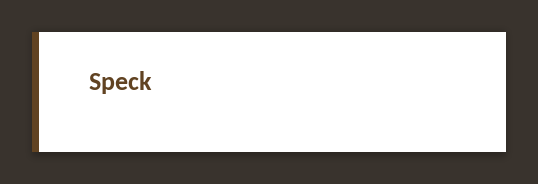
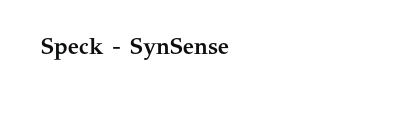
(152, 82) none -> [112,37,229,60] - SynSense

